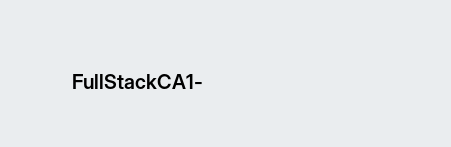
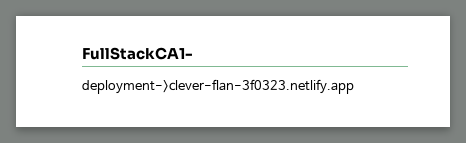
(203, 81) none -> [82,79,354,94] // deployment->clever-flan-3f0323.netlify.app

